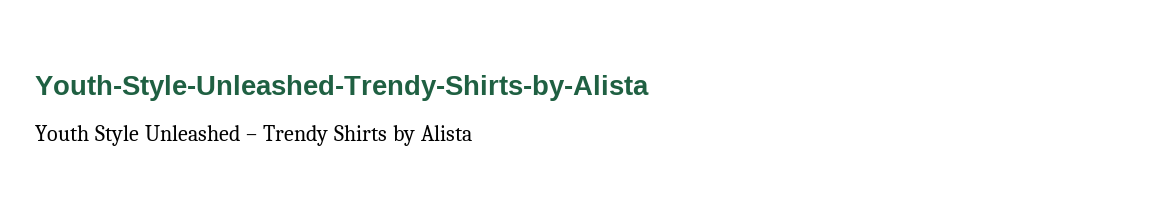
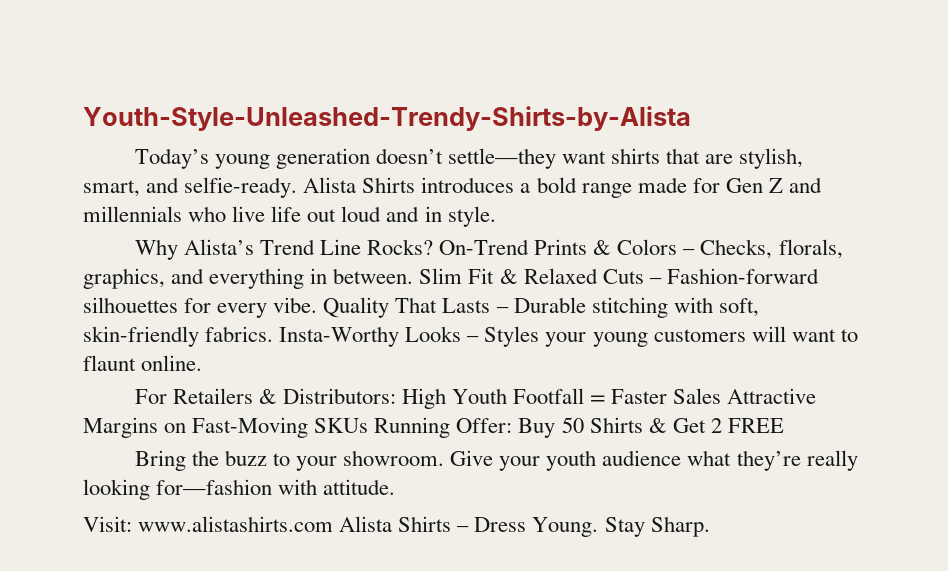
[35,125,472,146] Youth Style Unleashed – Trendy Shirts by Alista -> [134,148,804,169] [83,177,822,198] [83,206,496,227] [134,239,843,260] [83,268,819,289] [83,297,759,318] [83,326,858,347] [83,355,203,371] [134,388,817,409] [83,417,784,438] [134,450,858,471] [83,479,396,500] [83,516,710,537] Today’s young generation doesn’t settle—they want shirts that are stylish, smart, and selfie-ready. Alista Shirts introduces a bold range made for Gen Z and millennials who live life out loud and in style. // Why Alista’s Trend Line Rocks? On-Trend Prints & Colors – Checks, florals, graphics, and everything in between. Slim Fit & Relaxed Cuts – Fashion-forward silhouettes for every vibe. Quality That Lasts – Durable stitching with soft, skin-friendly fabrics. Insta-Worthy Looks – Styles your young customers will want to flaunt online. // For Retailers & Distributors: High Youth Footfall = Faster Sales Attractive Margins on Fast-Moving SKUs Running Offer: Buy 50 Shirts & Get 2 FREE // Bring the buzz to your showroom. Give your youth audience what they’re really looking for—fashion with attitude. // Visit: www.alistashirts.com Alista Shirts – Dress Young. Stay Sharp.

